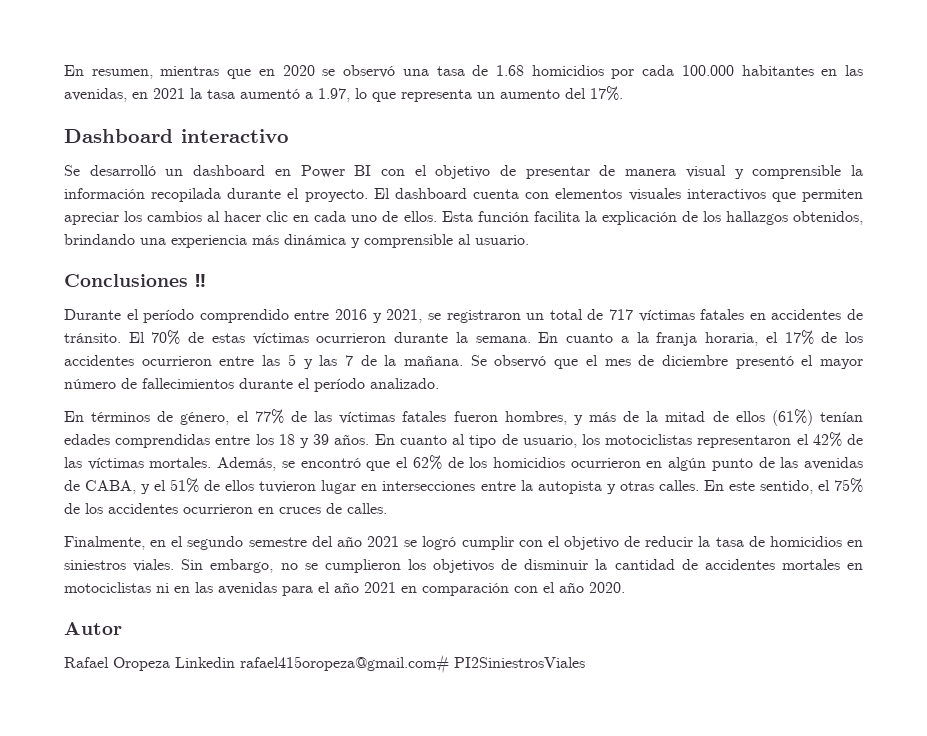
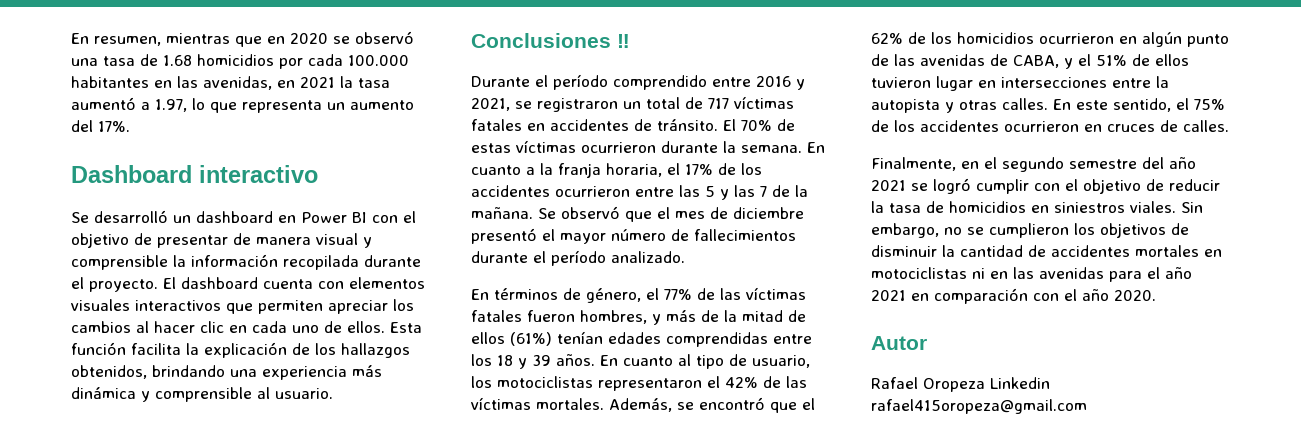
[240,654,585,674] rafael415oropeza@gmail.com# PI2SiniestrosViales -> [871,399,1087,414] rafael415oropeza@gmail.com

